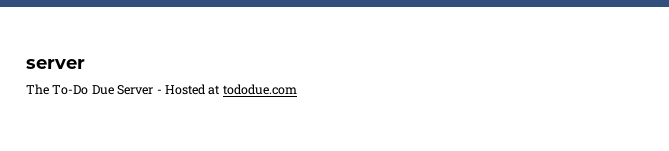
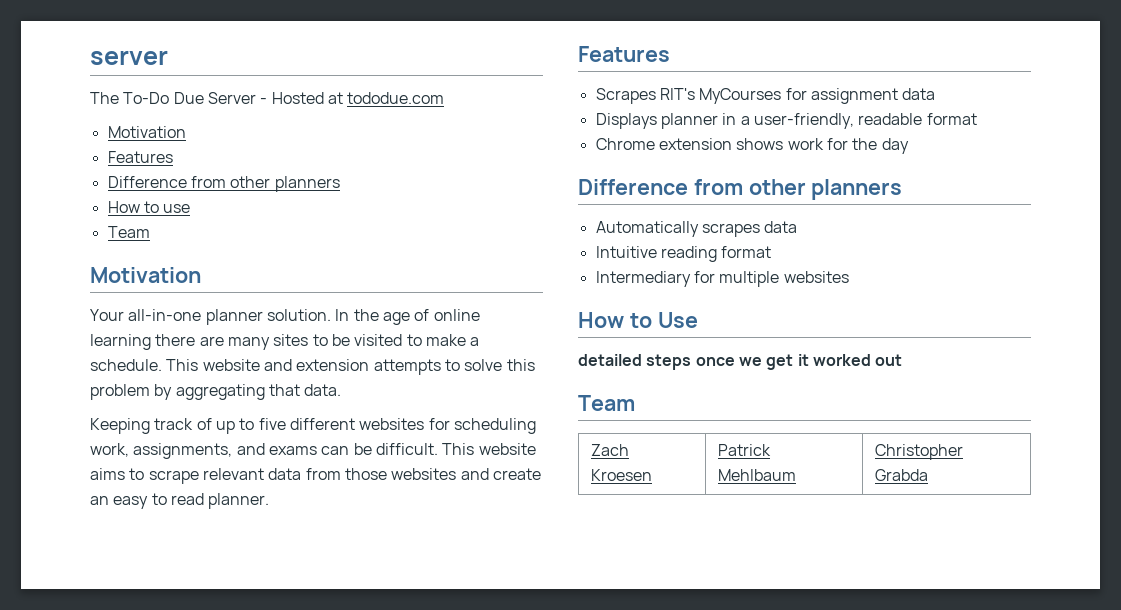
(297, 89) none -> [107,126,186,138] [107,151,173,163] [107,176,340,192] [107,201,191,213] [107,226,150,238] [90,267,201,283] [90,309,480,325] [90,334,480,350] [90,359,535,375] [90,384,342,400] [90,418,536,434] [90,443,536,459] [90,468,541,484] [90,493,270,509] [578,46,670,62] [595,88,936,104] [595,113,977,129] [595,138,909,154] [578,179,903,200] [595,221,798,237] [595,246,772,262] [595,271,849,287] [578,312,698,328] [578,354,903,370] [578,395,635,411] [590,444,629,456] [590,469,652,481] [717,444,771,456] [717,469,796,481] [874,444,963,460] [874,469,928,481] // Motivation // Features // Difference from other planners // How to use // Team // Motivation // Your all-in-one planner solution. In the age of online learning there are many sites to be visited to make a schedule. This website and extension attempts to solve this problem by aggregating that data. // Keeping track of up to five different websites for scheduling work, assignments, and exams can be difficult. This website aims to scrape relevant data from those websites and create an easy to read planner. // Features // Scrapes RIT's MyCourses for assignment data // Displays planner in a user-friendly, readable format // Chrome extension shows work for the day // Difference from other planners // Automatically scrapes data // Intuitive reading format // Intermediary for multiple websites // How to Use // detailed steps once we get it worked out // Team // Zach Kroesen | Patrick Mehlbaum | Christopher Grabda

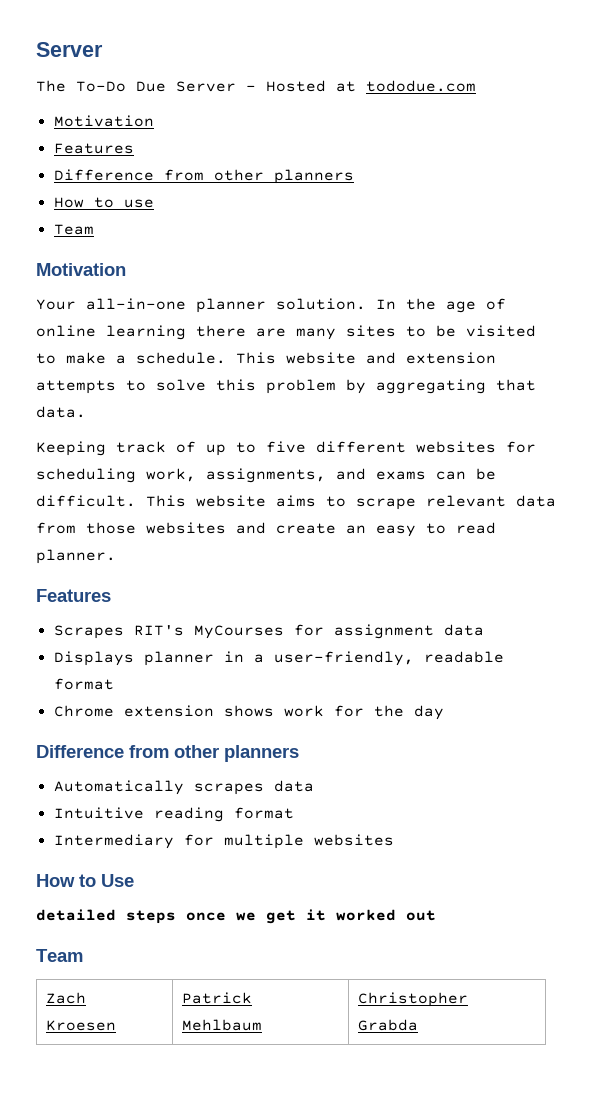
[90,50,168,65] server -> [36,42,103,57] Server

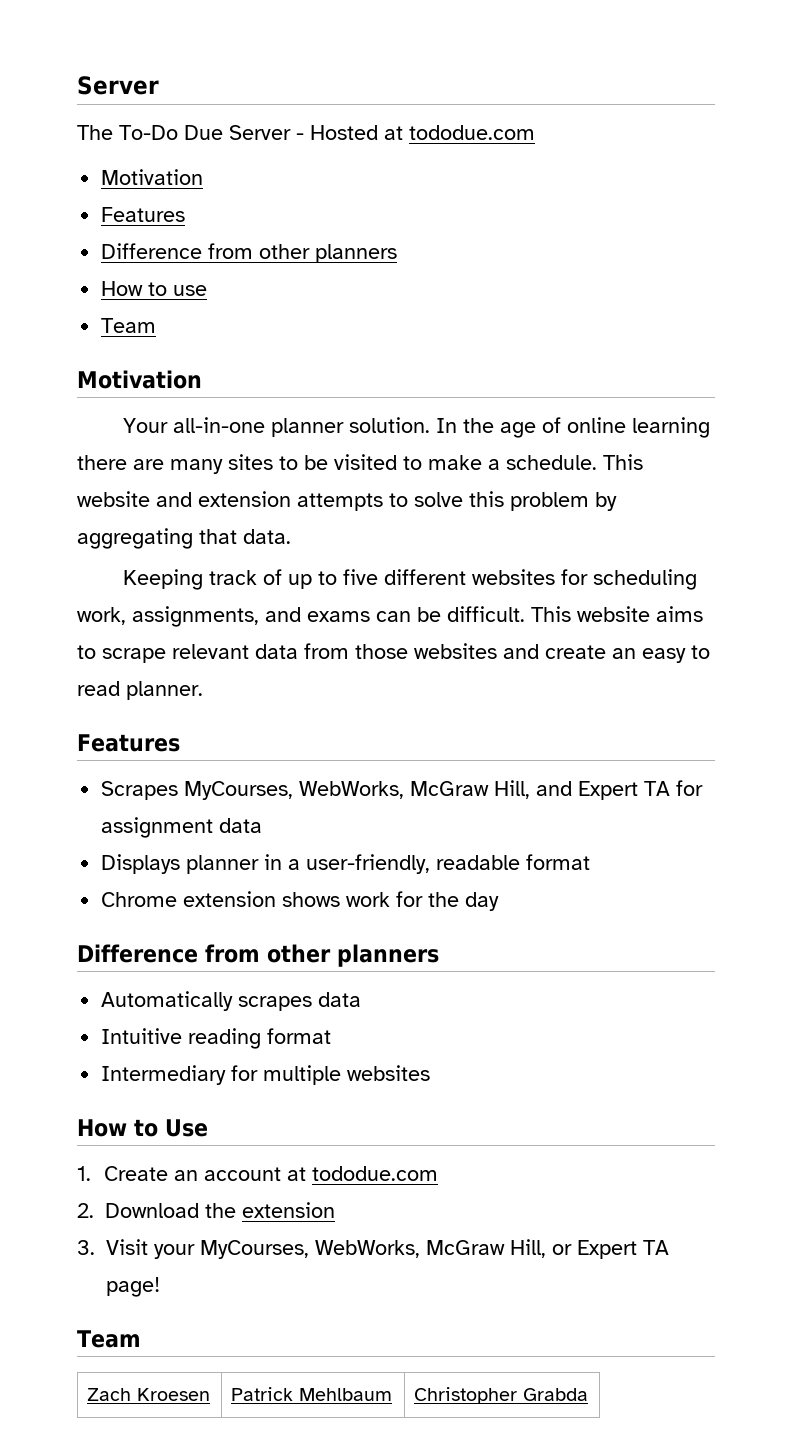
[133,625,284,639] RIT's MyCourses -> [184,780,671,800] MyCourses, WebWorks, McGraw Hill, and Expert TA
[36,909,436,924] detailed steps once we get it worked out -> [77,1166,438,1181] [77,1202,335,1218] [77,1239,669,1259] [106,1277,160,1297] 1. Create an account at tododue.com // 2. Download the extension // 3. Visit your MyCourses, WebWorks, McGraw Hill, or Expert TA page!

